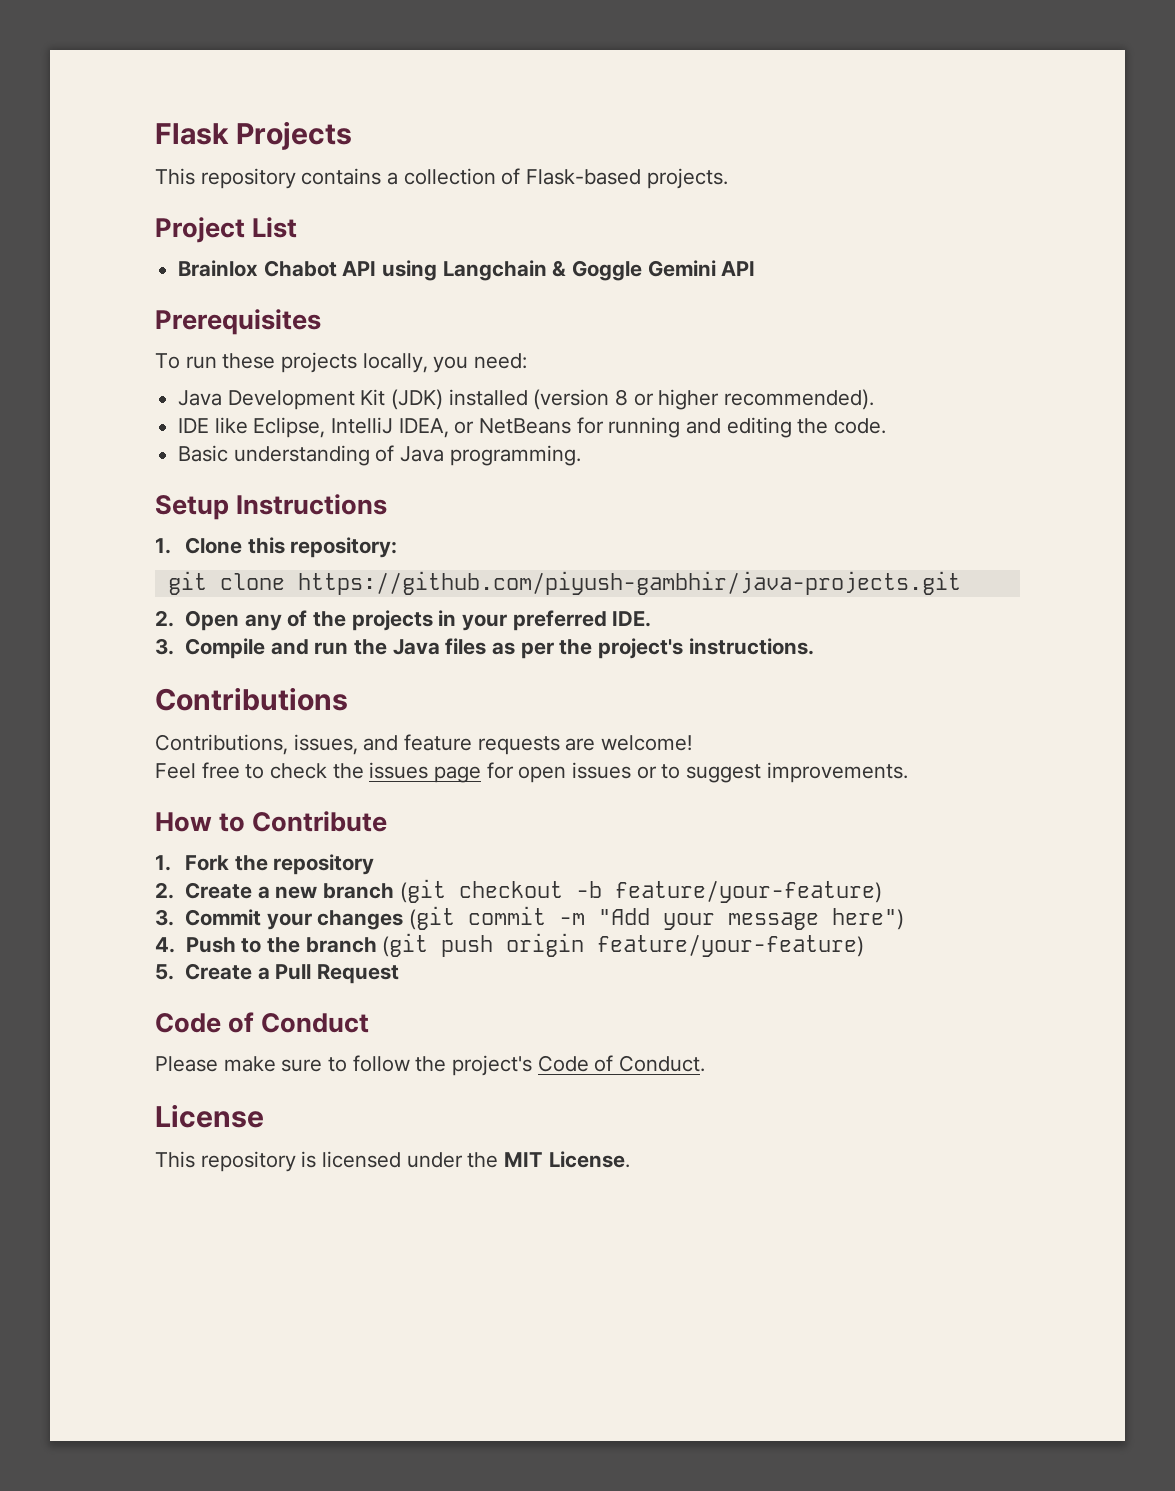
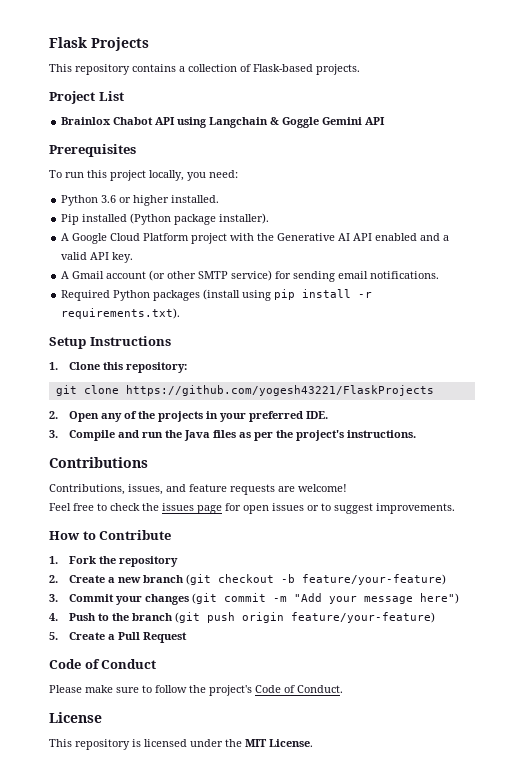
[222,352,358,373] these projects -> [87,170,146,181] this project
[178,389,875,410] [178,417,887,438] [178,445,581,466] Java Development Kit (JDK) installed (version 8 or higher recommended). // IDE like Eclipse, IntelliJ IDEA, or NetBeans for running and editing the code. // Basic understanding of Java programming. -> [61,195,220,206] [61,213,270,225] [61,233,450,244] [61,252,134,263] [61,270,440,282] [61,289,373,301] [61,308,181,319] Python 3.6 or higher installed. // Pip installed (Python package installer). // A Google Cloud Platform project with the Generative AI API enabled and a valid API key. // A Gmail account (or other SMTP service) for sending email notifications. // Required Python packages (install using pip install -r requirements.txt).
[297,571,961,595] https://github.com/piyush-gambhir/java-projects.git -> [125,385,434,396] https://github.com/yogesh43221/FlaskProjects

